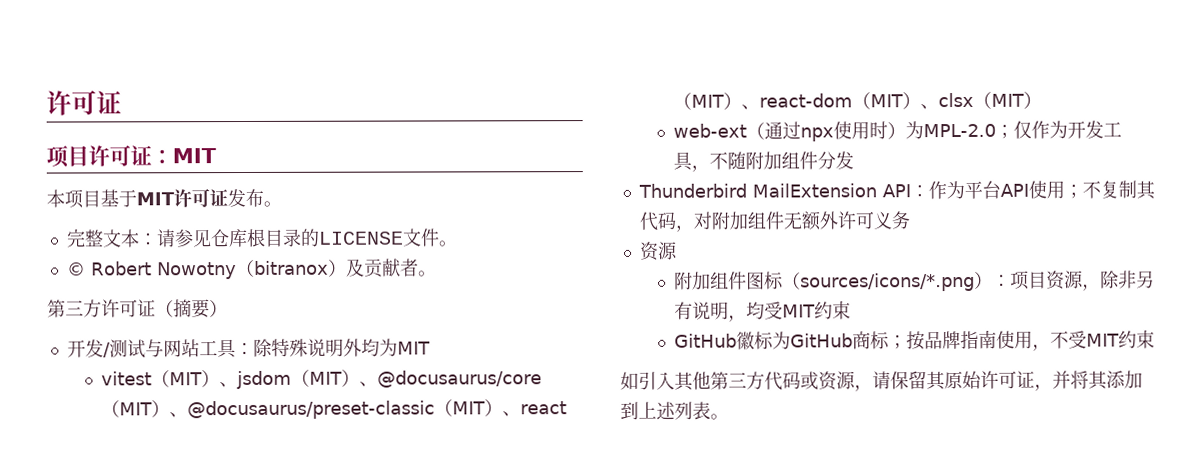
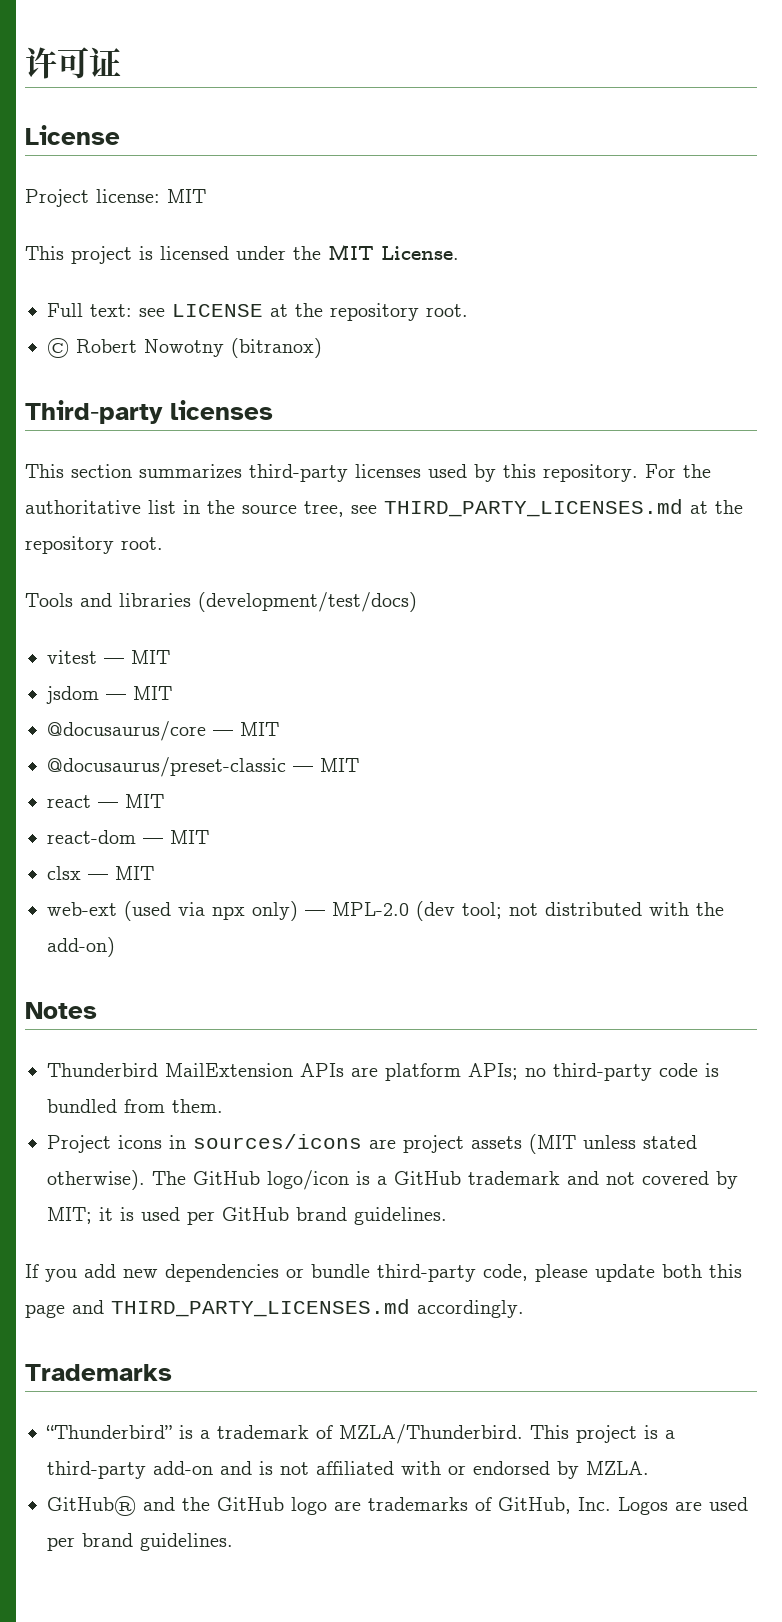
[46,145,217,168] [46,188,282,209] [65,228,458,248] [66,258,437,280] [47,299,228,319] [66,338,431,359] [100,369,542,390] [100,399,567,420] [672,91,1042,110] [672,120,1122,142] [672,151,854,172] [637,180,1156,200] [638,211,910,232] [639,241,678,261] [673,270,1155,292] [673,301,851,322] [673,329,1155,351] [620,370,1143,392] [620,401,729,420] 项目许可证：MIT // 本项目基于MIT许可证发布。 // 完整文本：请参见仓库根目录的LICENSE文件。 // © Robert Nowotny（bitranox）及贡献者。 // 第三方许可证（摘要） // 开发/测试与网站工具：除特殊说明外均为MIT // vitest（MIT）、jsdom（MIT）、@docusaurus/core（MIT）、@docusaurus/preset-classic（MIT）、react（MIT）、react‑dom（MIT）、clsx（MIT） // web‑ext（通过npx使用时）为MPL‑2.0；仅作为开发工具，不随附加组件分发 // Thunderbird MailExtension API：作为平台API使用；不复制其代码，对附加组件无额外许可义务 // 资源 // 附加组件图标（sources/icons/*.png）：项目资源，除非另有说明，均受MIT约束 // GitHub徽标为GitHub商标；按品牌指南使用，不受MIT约束 // 如引入其他第三方代码或资源，请保留其原始许可证，并将其添加到上述列表。 -> [25,125,120,145] [25,189,206,207] [25,244,459,264] [47,303,468,321] [47,338,322,358] [25,400,273,424] [25,464,711,482] [25,499,743,517] [25,536,163,554] [25,592,417,612] [47,650,170,664] [46,686,172,704] [47,721,279,741] [47,757,359,777] [47,794,164,808] [47,830,209,844] [47,866,154,880] [47,901,724,921] [47,937,115,957] [25,1002,97,1019] [47,1063,719,1081] [47,1099,223,1113] [47,1134,697,1154] [47,1170,738,1190] [47,1207,447,1225] [25,1264,742,1282] [25,1299,524,1318] [25,1364,172,1381] [46,1424,675,1444] [47,1461,649,1479] [47,1496,748,1516] [47,1533,233,1551] License // Project license: MIT // This project is licensed under the MIT License. // Full text: see LICENSE at the repository root. // © Robert Nowotny (bitranox) // Third‑party licenses // This section summarizes third‑party licenses used by this repository. For the authoritative list in the source tree, see THIRD_PARTY_LICENSES.md at the repository root. // Tools and libraries (development/test/docs) // vitest — MIT // jsdom — MIT // @docusaurus/core — MIT // @docusaurus/preset-classic — MIT // react — MIT // react-dom — MIT // clsx — MIT // web‑ext (used via npx only) — MPL‑2.0 (dev tool; not distributed with the add-on) // Notes // Thunderbird MailExtension APIs are platform APIs; no third‑party code is bundled from them. // Project icons in sources/icons are project assets (MIT unless stated otherwise). The GitHub logo/icon is a GitHub trademark and not covered by MIT; it is used per GitHub brand guidelines. // If you add new dependencies or bundle third‑party code, please update both this page and THIRD_PARTY_LICENSES.md accordingly. // Trademarks // “Thunderbird” is a trademark of MZLA/Thunderbird. This project is a third‑party add-on and is not affiliated with or endorsed by MZLA. // GitHub® and the GitHub logo are trademarks of GitHub, Inc. Logos are used per brand guidelines.

